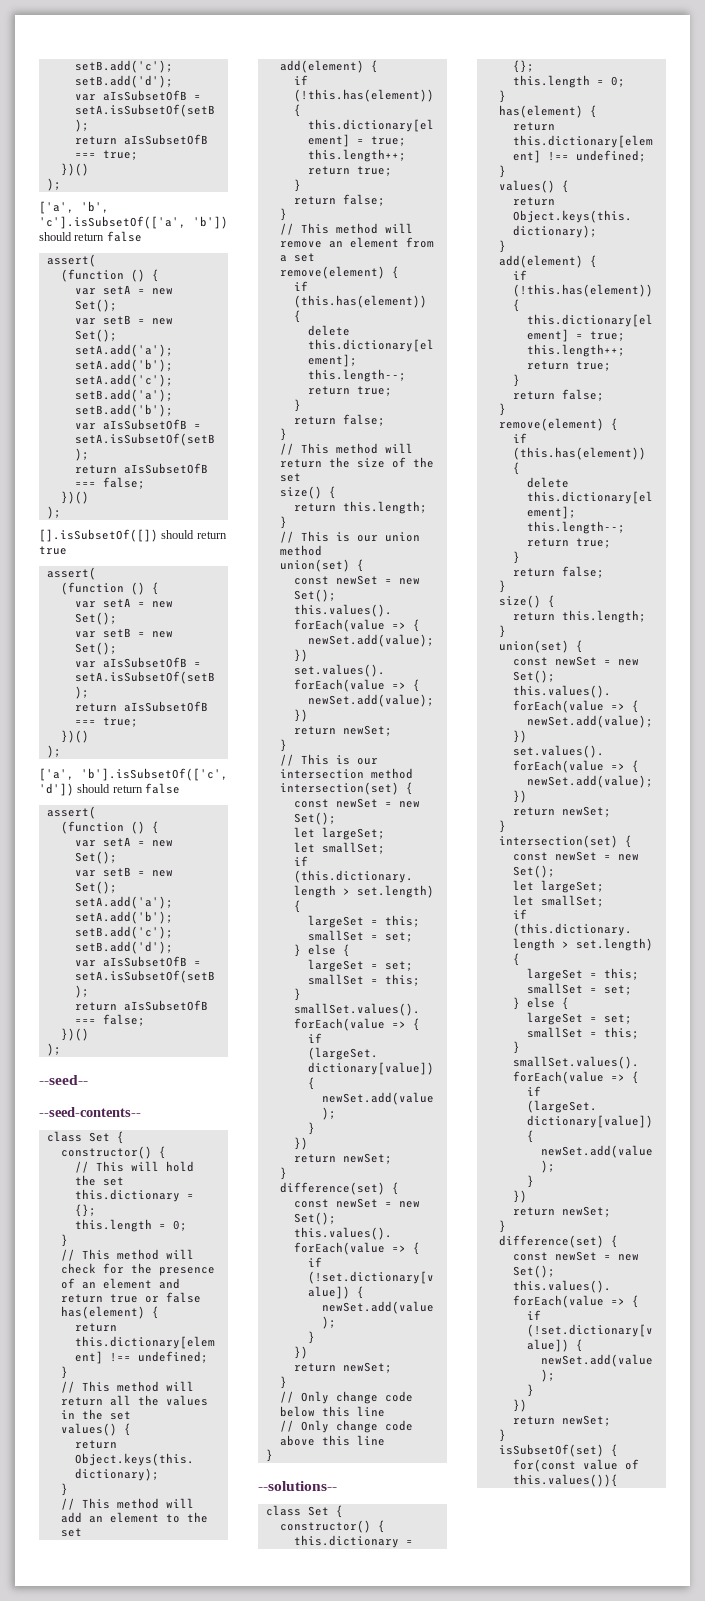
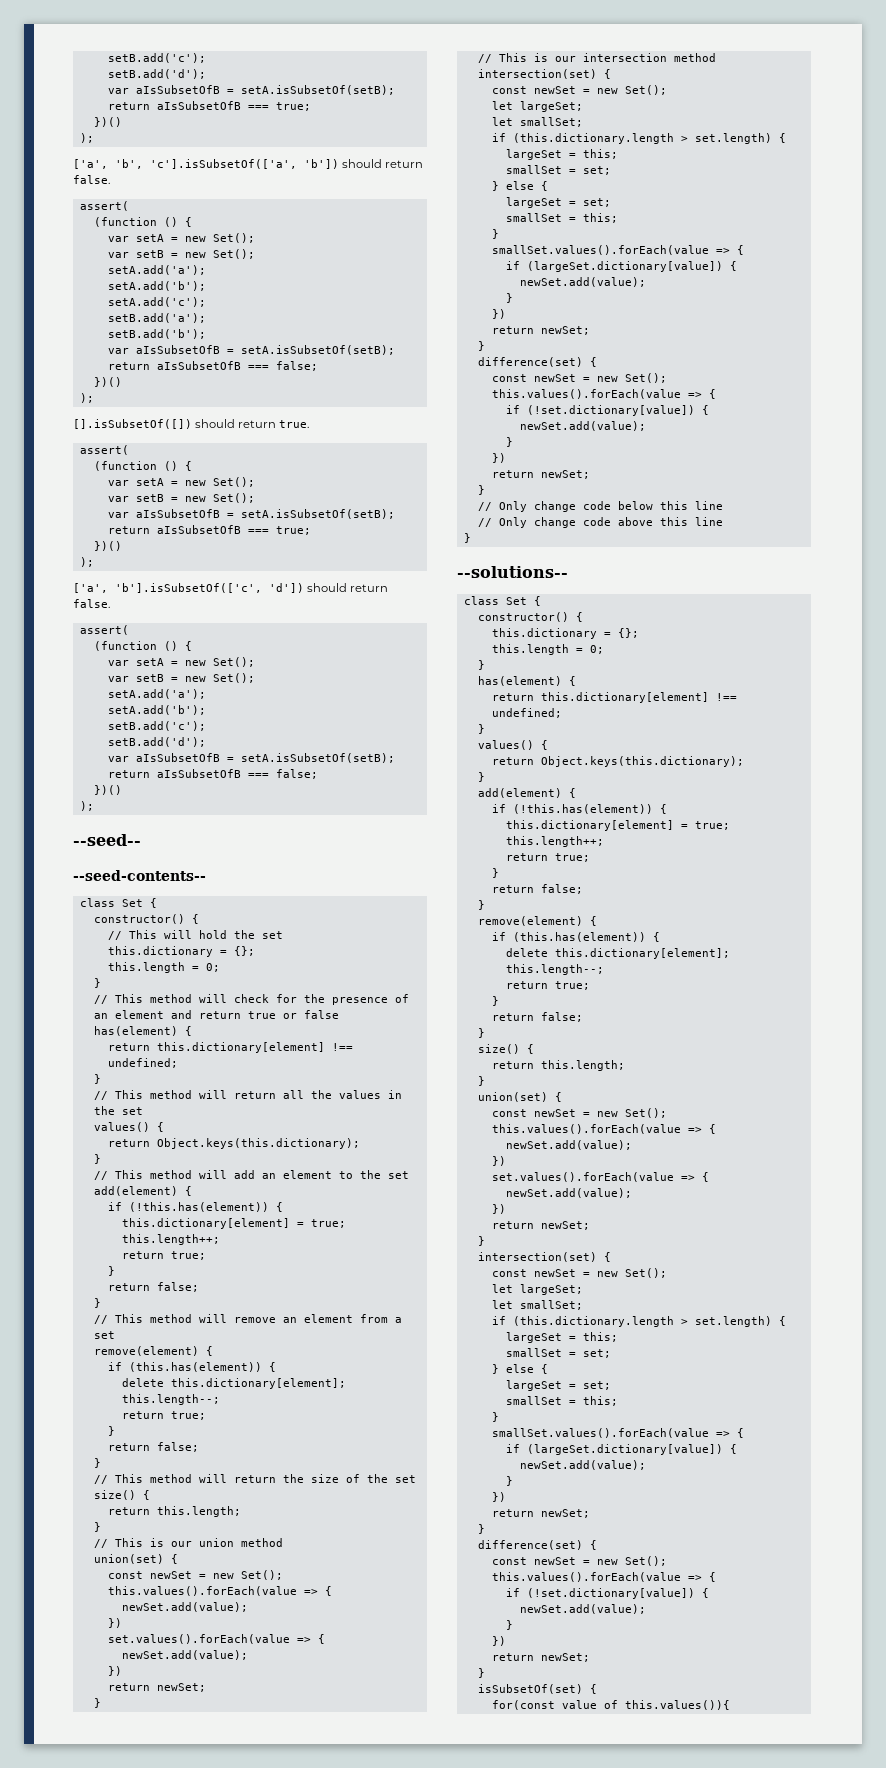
[106,231,142,242] false -> [73,175,110,184] false.
[39,546,67,555] true -> [279,420,310,428] true.
[145,783,181,794] false -> [73,599,110,608] false.

